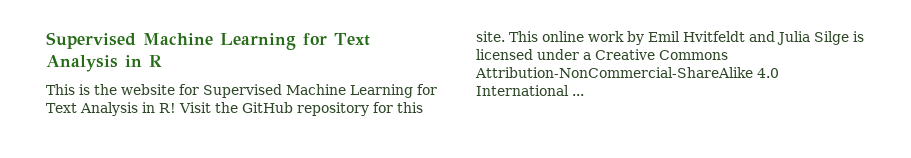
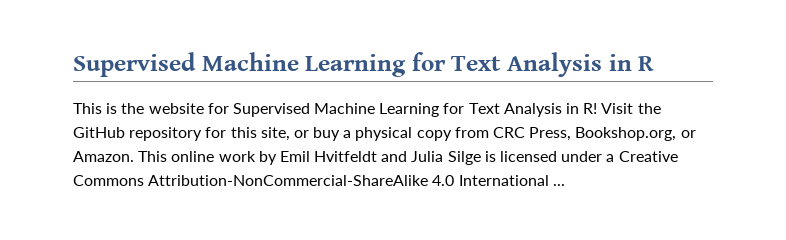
[476,31,505,42] site. -> [260,127,696,141] [73,151,134,162] site, or buy a physical copy from CRC Press, Bookshop.org, or Amazon.

